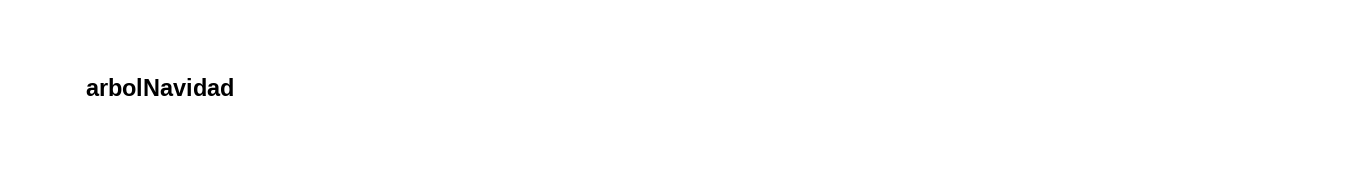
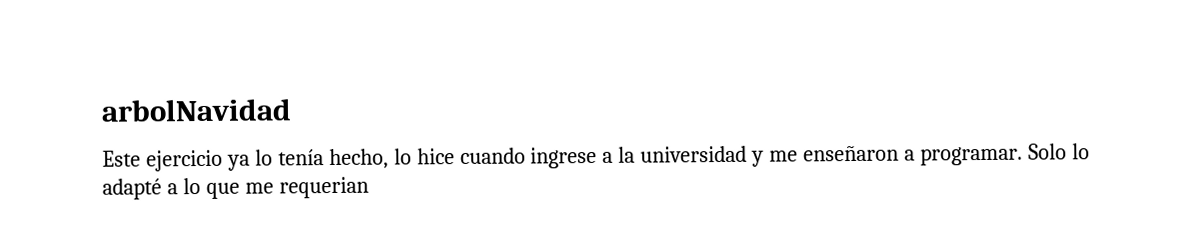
(234, 87) none -> [102,143,1090,172] [102,176,369,200] // Este ejercicio ya lo tenía hecho, lo hice cuando ingrese a la universidad y me enseñaron a programar. Solo lo adapté a lo que me requerian

